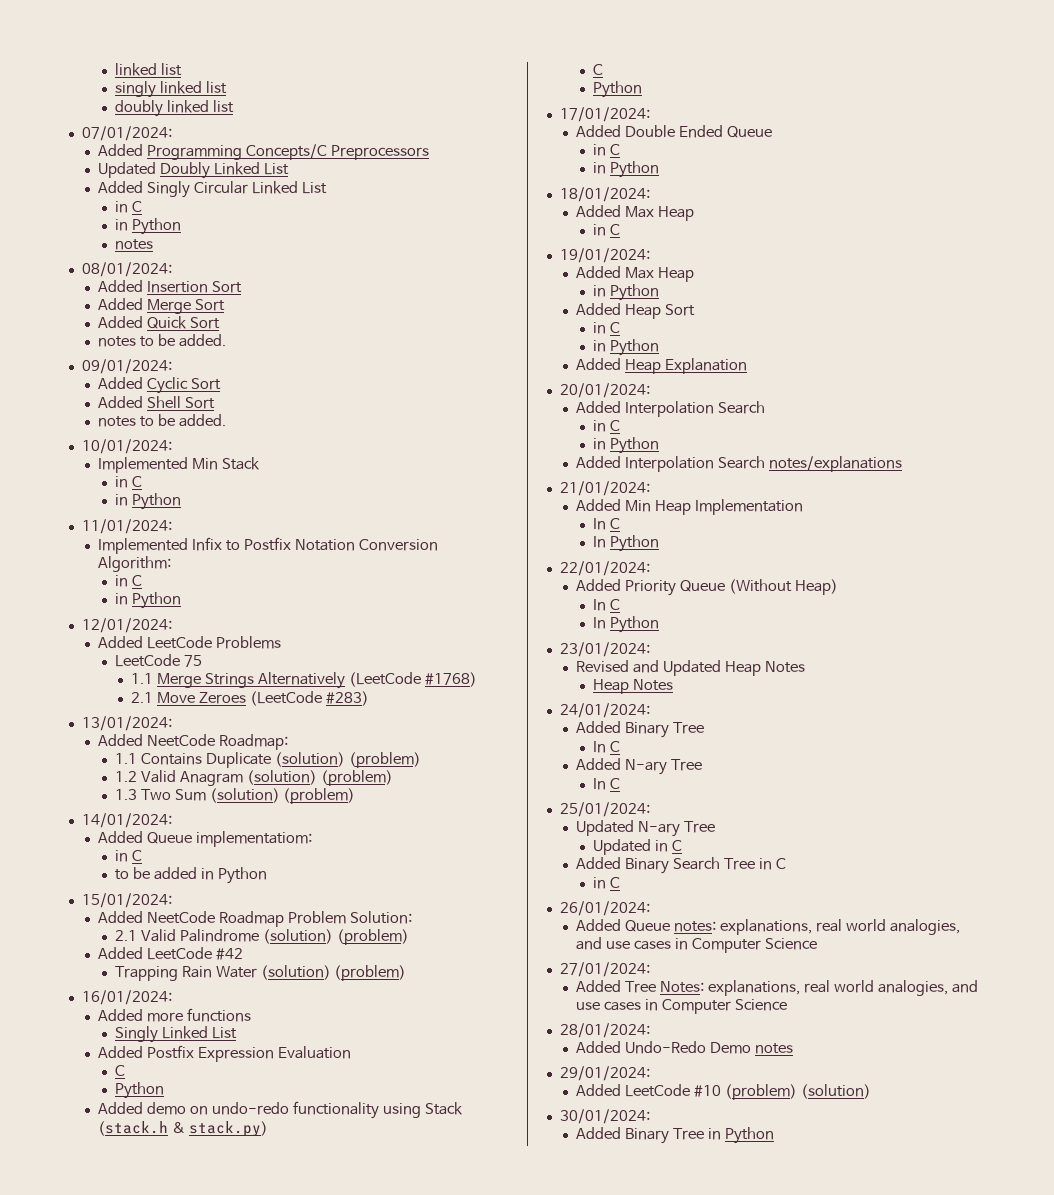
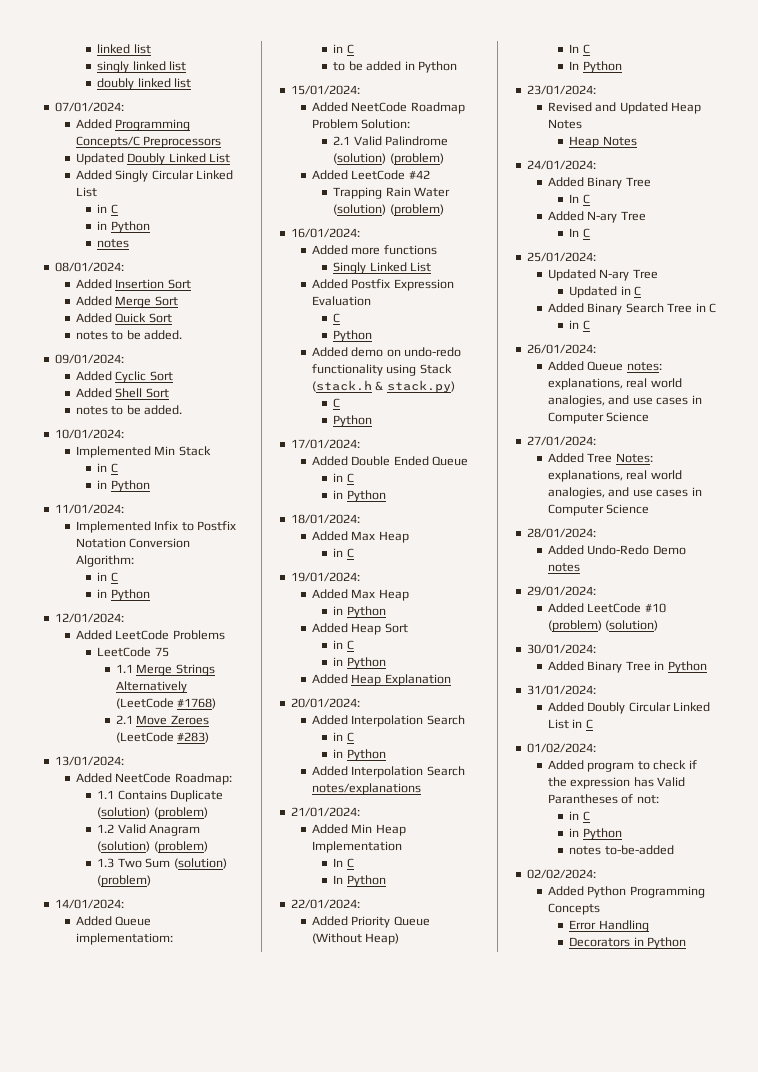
(775, 1135) none -> [526,685,596,695] [548,702,711,714] [548,719,593,729] [526,743,596,753] [548,760,697,772] [548,777,686,789] [548,794,659,804] [569,811,590,821] [569,828,622,840] [569,845,674,855] [526,869,596,879] [548,886,705,898] [548,903,601,915] [569,920,649,932] [569,937,687,949] // 31/01/2024: // Added Doubly Circular Linked List in C // 01/02/2024: // Added program to check if the expression has Valid Parantheses of not: // in C // in Python // notes to-be-added // 02/02/2024: // Added Python Programming Concepts // Error Handling // Decorators in Python

